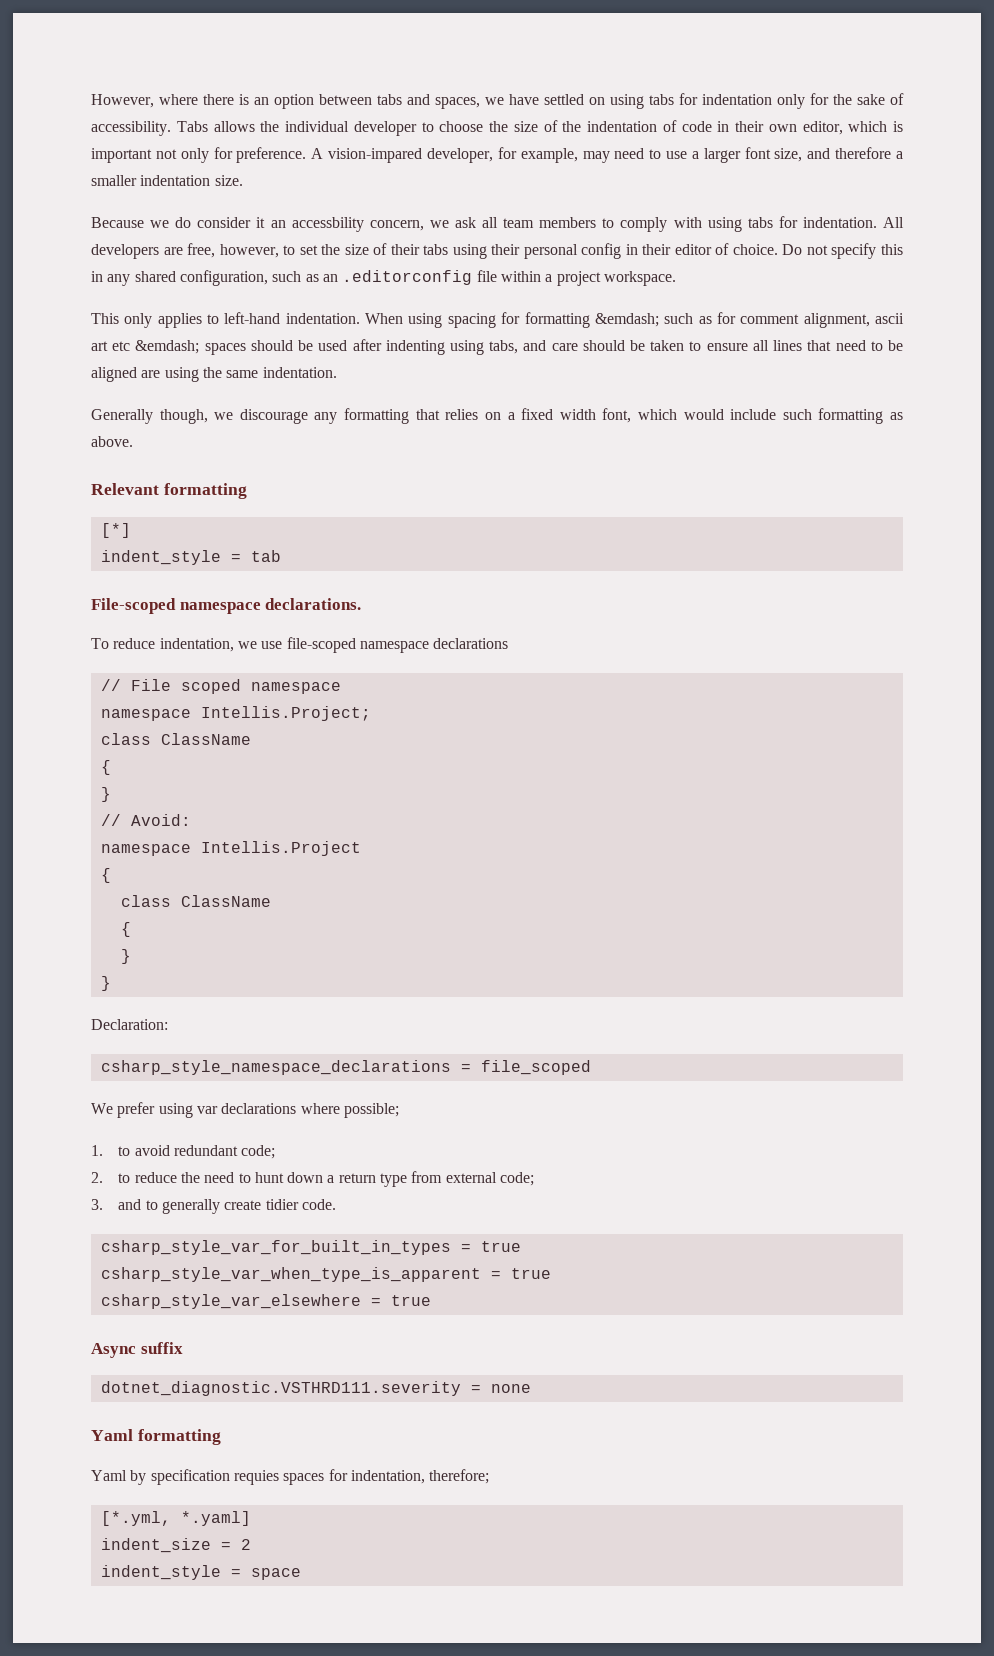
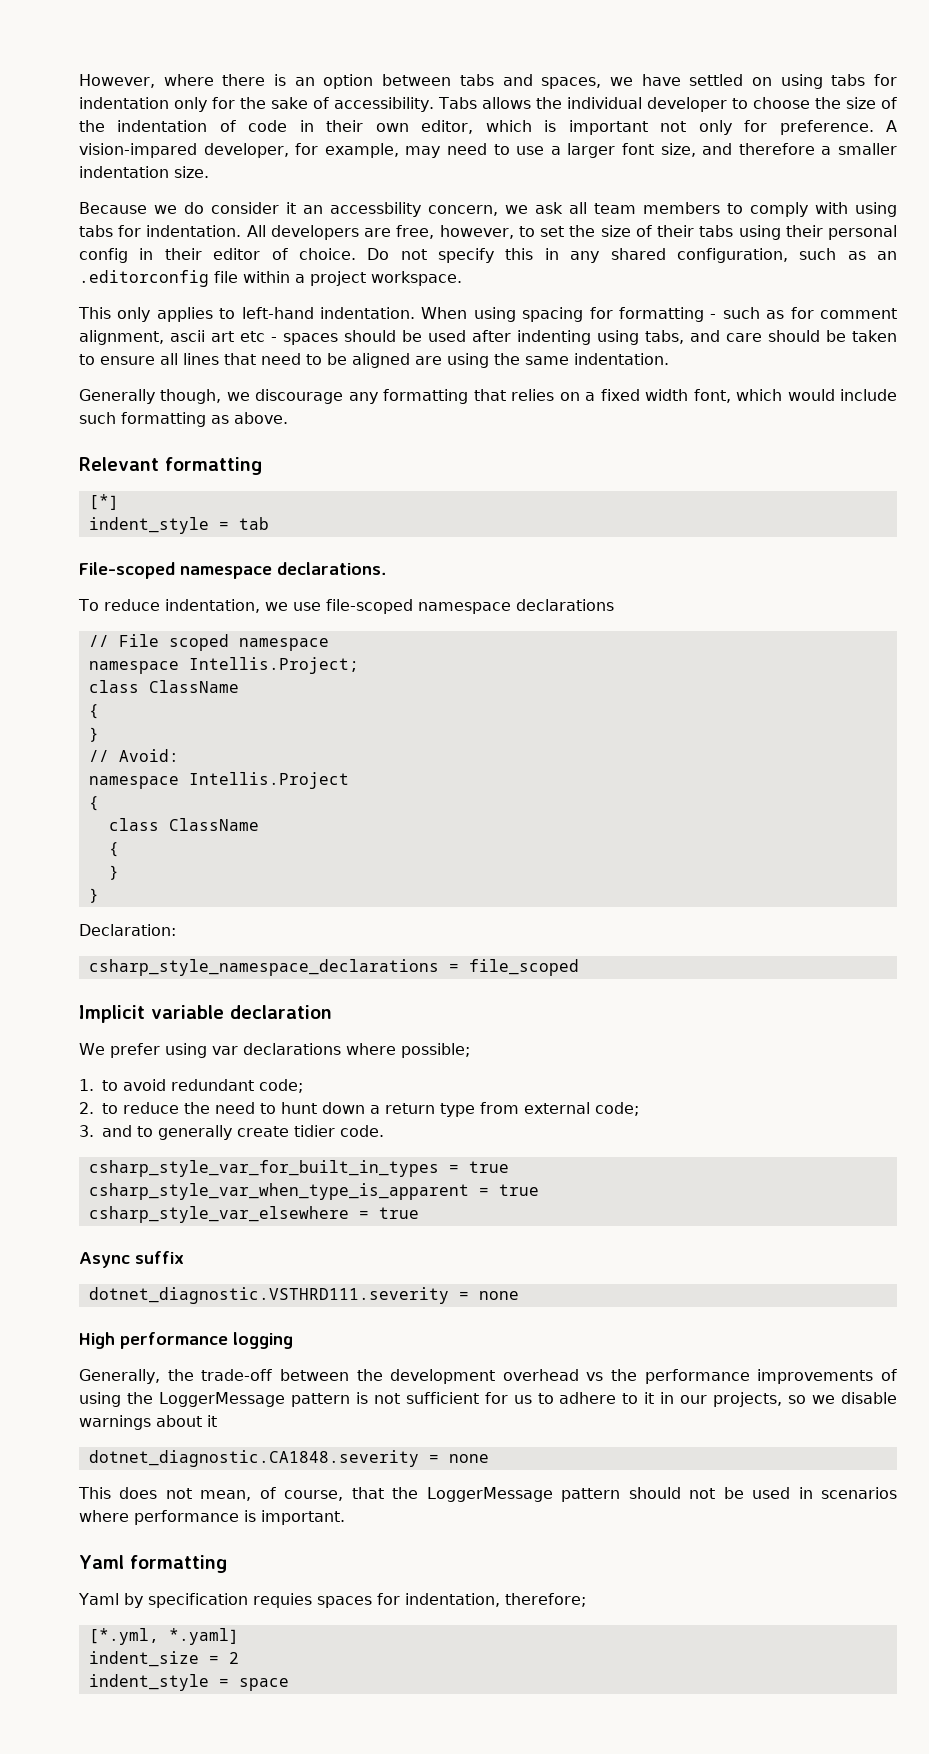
[594,313,659,327] &emdash; -> [710,314,717,319] -
[135,340,200,354] &emdash; -> [271,337,277,342] -
(591, 1067) none -> [79,1005,332,1023] // Implicit variable declaration
(531, 1388) none -> [79,1332,293,1349] [79,1369,897,1384] [79,1392,898,1407] [79,1415,217,1430] [88,1450,489,1467] [78,1487,898,1502] [79,1510,345,1525] // High performance logging // Generally, the trade-off between the development overhead vs the performance improvements of using the LoggerMessage pattern is not sufficient for us to adhere to it in our projects, so we disable warnings about it // dotnet_diagnostic.CA1848.severity = none // This does not mean, of course, that the LoggerMessage pattern should not be used in scenarios where performance is important.

